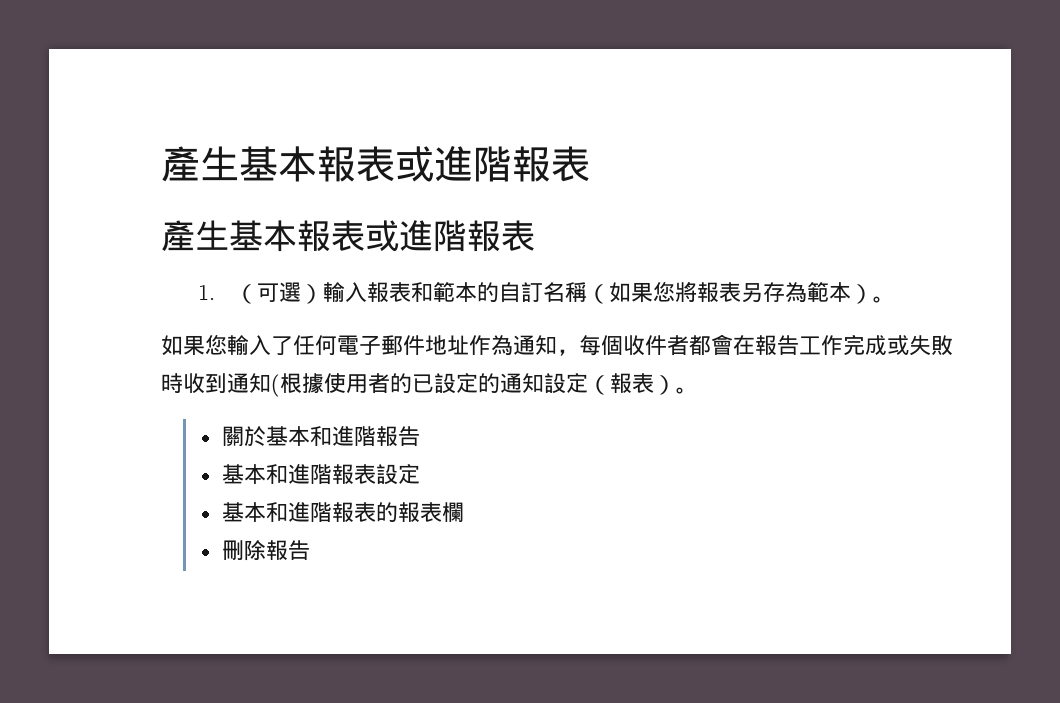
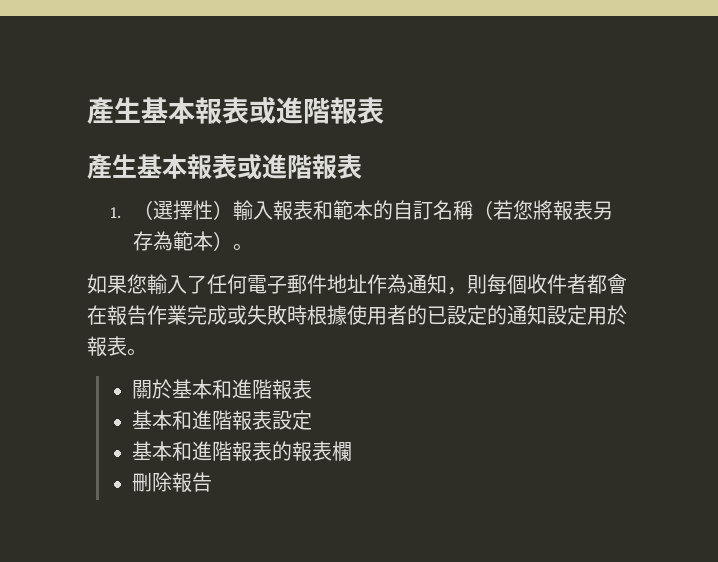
[257,282,302,302] 可選 -> [153,200,214,220] 選擇性
[609,282,654,303] 如果 -> [493,200,514,220] 若
(579, 352) none -> [467,274,487,294] 則
[799,335,843,355] 工作 -> [147,305,187,325] 作業
[183,373,280,397] 收到通知( -> (307, 315) none
[588,373,676,395] （報表） -> [587,305,627,325] [87,336,127,357] 用於報表
[397,426,420,446] 告 -> [292,379,313,399] 表

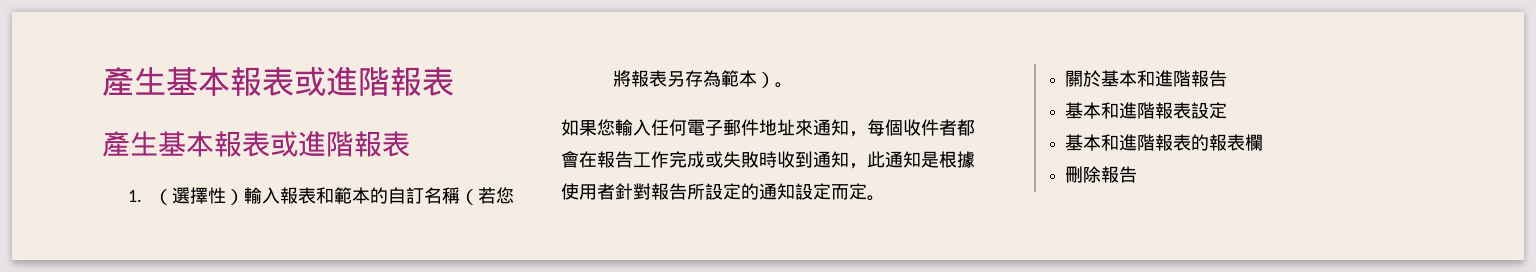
[187,275,207,294] 了 -> (651, 127) none
[367,274,487,295] 作為通知，則 -> [795,119,867,137] 來通知，
[147,305,187,325] 作業 -> [633,151,669,168] 工作
[307,305,447,325] 根據使用者的已 -> [777,151,975,169] [561,183,705,200] 收到通知，此通知是根據使用者針對報告所
[587,305,627,325] [87,336,127,357] 用於報表 -> [831,183,867,200] 而定
[292,379,313,399] 表 -> [1209,70,1228,87] 告

